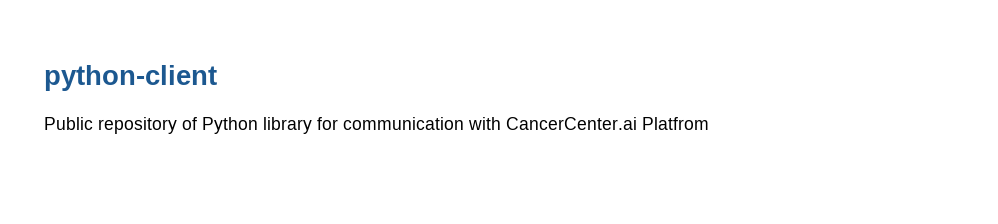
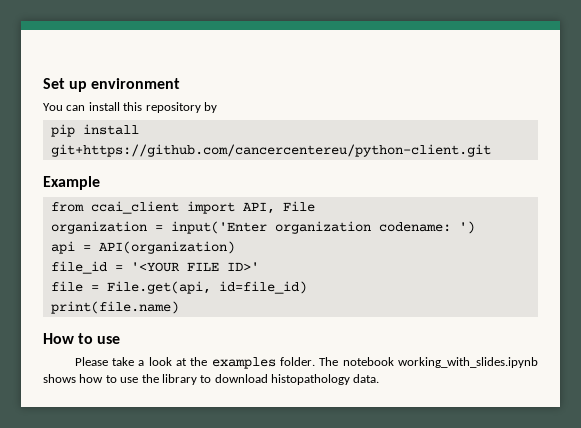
[44,65,217,91] [44,117,709,134] python-client // Public repository of Python library for communication with CancerCenter.ai Platfrom -> [43,78,181,92] [43,102,217,113] [50,124,139,137] [50,144,491,157] [43,176,100,190] [50,201,315,214] [50,221,475,234] [50,241,235,254] [50,261,259,274] [50,281,307,294] [50,301,179,314] [43,333,121,344] [74,357,538,369] [43,374,380,385] Set up environment // You can install this repository by // pip install git+https://github.com/cancercentereu/python-client.git // Example // from ccai_client import API, File // organization = input('Enter organization codename: ') // api = API(organization) // file_id = '<YOUR FILE ID>' // file = File.get(api, id=file_id) // print(file.name) // How to use // Please take a look at the examples folder. The notebook working_with_slides.ipynb shows how to use the library to download histopathology data.

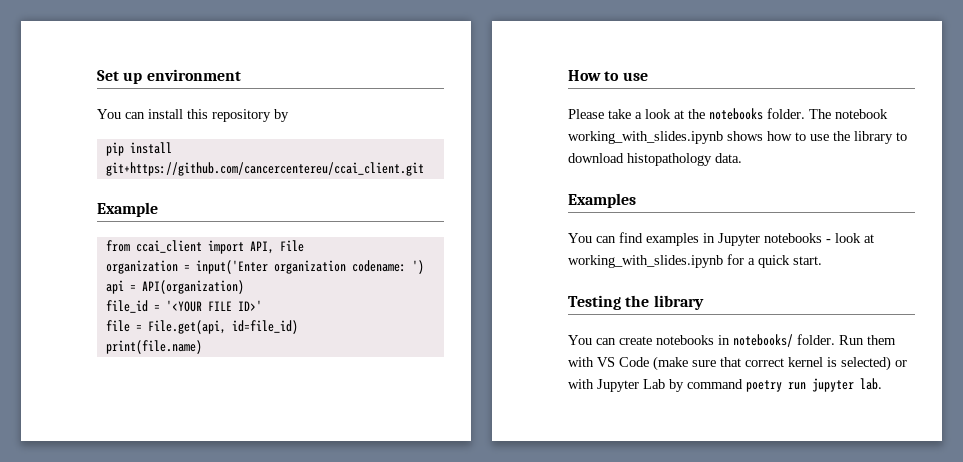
[50,144,491,157] git+https://github.com/cancercentereu/python-client.git -> [105,162,424,176] git+https://github.com/cancercentereu/ccai_client.git
[211,357,276,369] examples -> [709,108,763,120] notebooks
(380, 378) none -> [568,193,636,208] [568,232,874,246] [568,254,822,268] [568,295,704,310] [568,334,896,347] [568,356,907,371] [568,378,882,392] // Examples // You can find examples in Jupyter notebooks - look at working_with_slides.ipynb for a quick start. // Testing the library // You can create notebooks in notebooks/ folder. Run them with VS Code (make sure that correct kernel is selected) or with Jupyter Lab by command poetry run jupyter lab.

